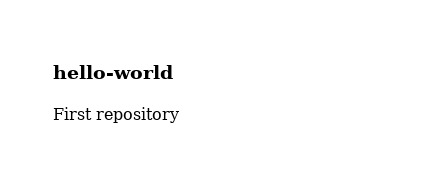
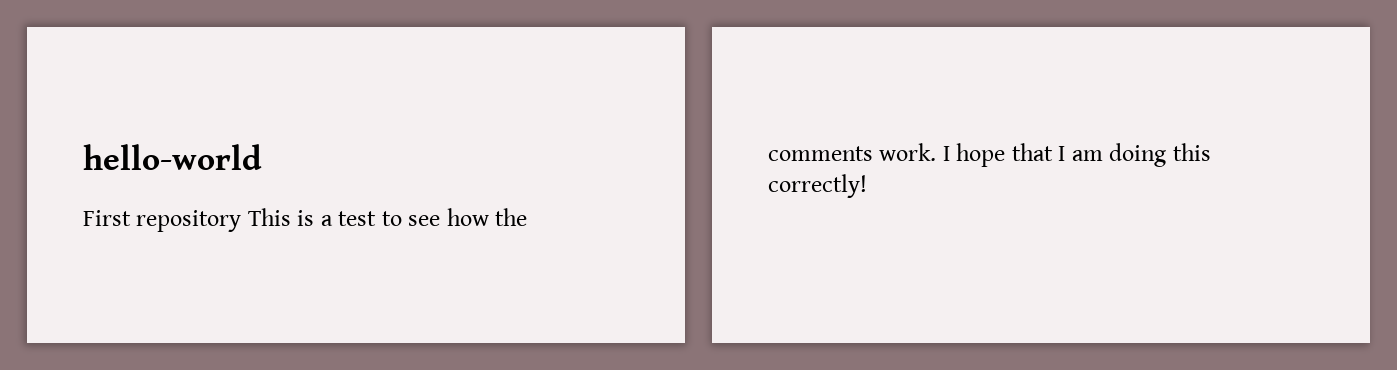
(179, 115) none -> [247,208,528,226] [768,143,1211,167] [768,174,867,198] This is a test to see how the comments work. I hope that I am doing this correctly!

